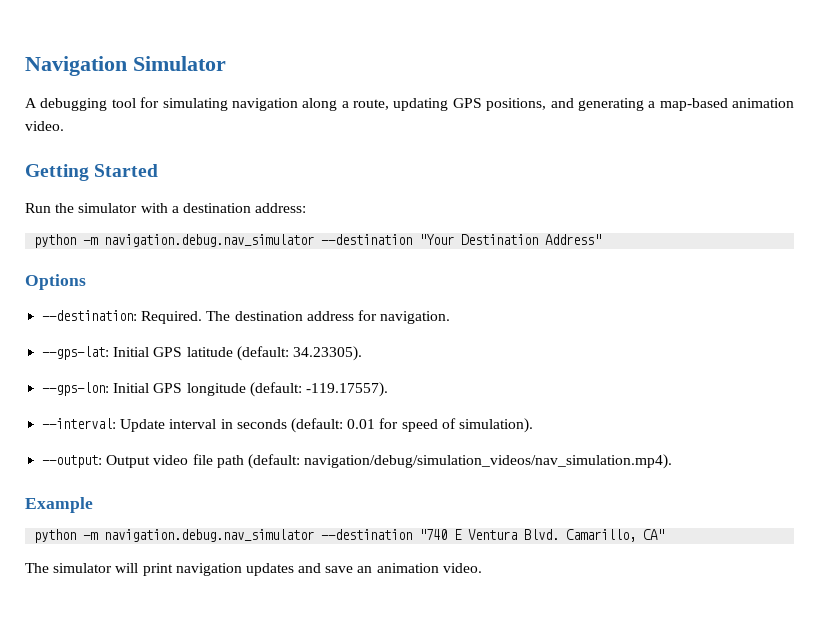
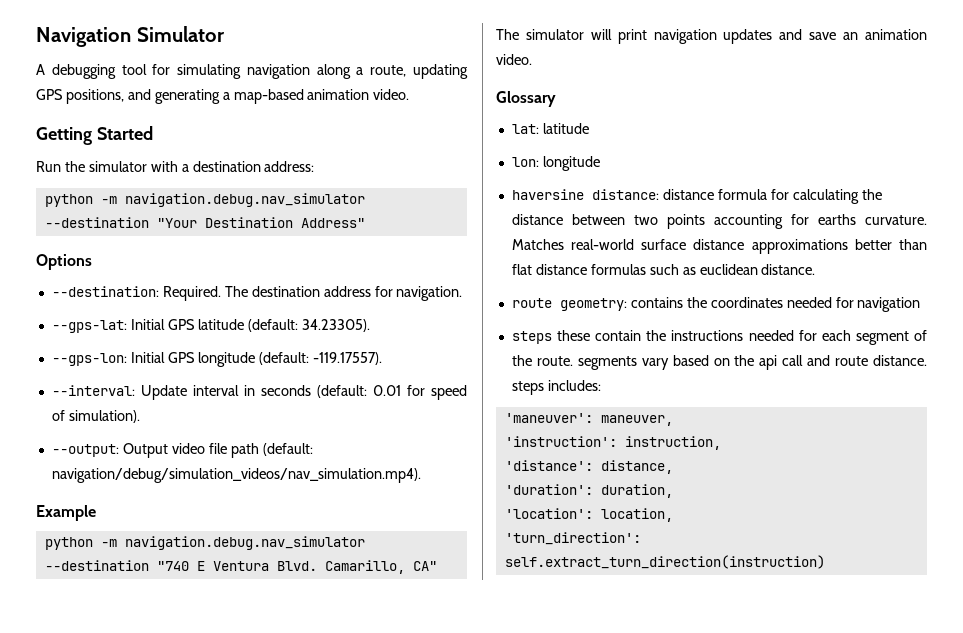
(482, 568) none -> [496,91,556,107] [511,123,589,134] [511,156,600,171] [511,189,882,204] [511,214,927,229] [511,239,927,254] [511,264,816,275] [511,297,921,312] [511,330,927,345] [511,355,928,370] [511,380,601,395] [504,413,673,426] [504,436,721,450] [504,460,673,474] [504,484,673,498] [504,508,673,522] [504,532,641,545] [504,555,825,569] // Glossary // lat: latitude // lon: longitude // haversine distance: distance formula for calculating the distance between two points accounting for earths curvature. Matches real-world surface distance approximations better than flat distance formulas such as euclidean distance. // route geometry: contains the coordinates needed for navigation // steps these contain the instructions needed for each segment of the route. segments vary based on the api call and route distance. steps includes: // 'maneuver': maneuver, // 'instruction': instruction, // 'distance': distance, // 'duration': duration, // 'location': location, // 'turn_direction': self.extract_turn_direction(instruction)

